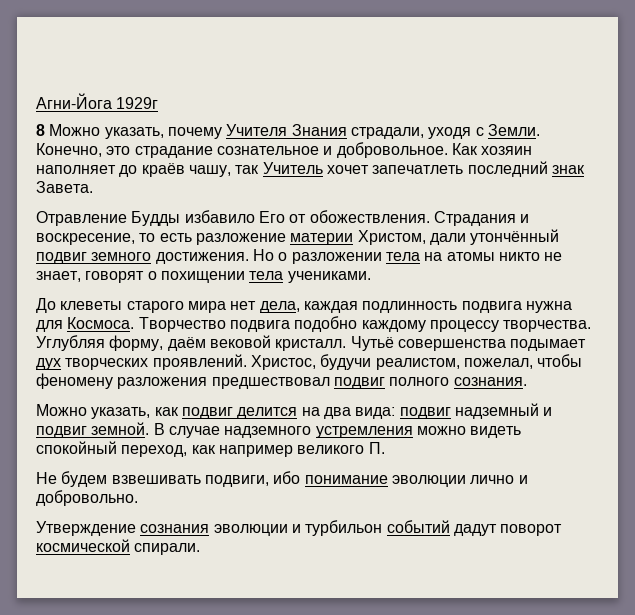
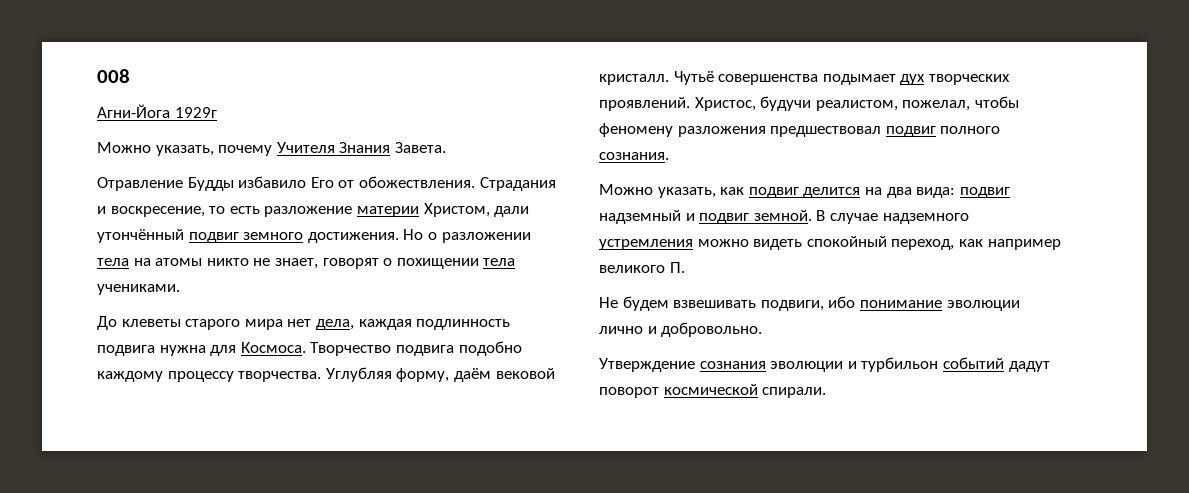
(36, 101) none -> [97,69,130,83] 008 //
[36,124,45,136] 8 -> (217, 112) none
[350,124,540,139] [36,142,533,158] [36,161,585,177] страдали, уходя с Земли. Конечно, это страдание сознательное и добровольное. Как хозяин наполняет до краёв чашу, так Учитель хочет запечатлеть последний знак -> (391, 147) none

